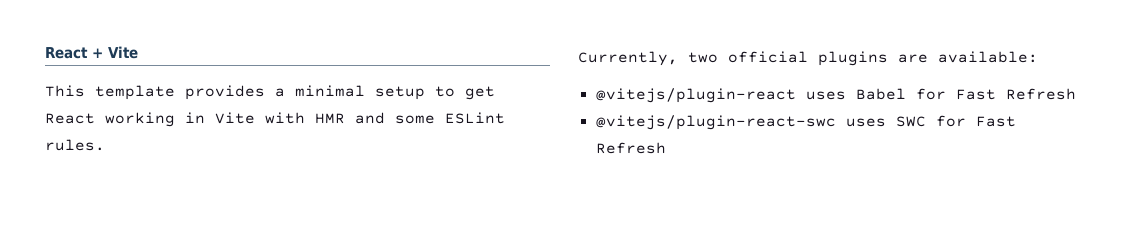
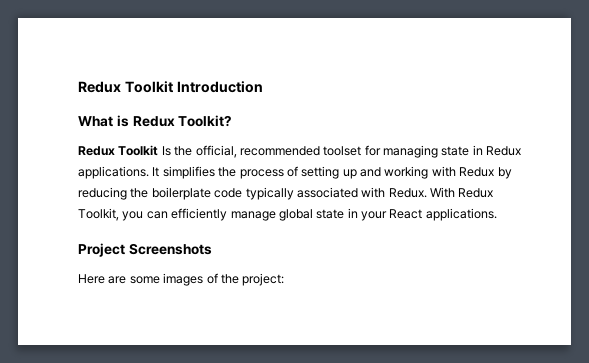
[45,46,138,59] [45,85,495,100] [45,112,505,127] [45,139,105,151] [578,51,1038,66] [595,88,1076,103] [595,115,1016,130] [595,142,666,154] React + Vite // This template provides a minimal setup to get React working in Vite with HMR and some ESLint rules. // Currently, two official plugins are available: // @vitejs/plugin-react uses Babel for Fast Refresh // @vitejs/plugin-react-swc uses SWC for Fast Refresh -> [78,81,263,93] [78,115,233,127] [78,145,522,158] [78,166,512,179] [78,187,494,200] [78,208,497,221] [78,243,212,257] [78,273,285,286] Redux Toolkit Introduction // What is Redux Toolkit? // Redux Toolkit Is the official, recommended toolset for managing state in Redux applications. It simplifies the process of setting up and working with Redux by reducing the boilerplate code typically associated with Redux. With Redux Toolkit, you can efficiently manage global state in your React applications. // Project Screenshots // Here are some images of the project:

